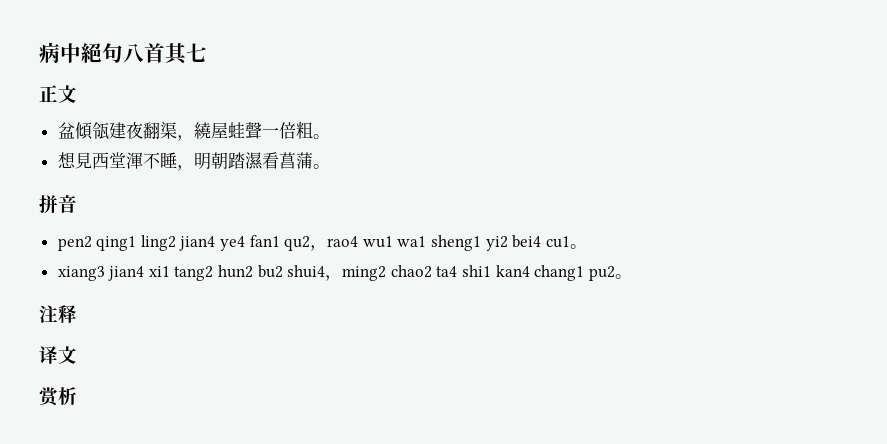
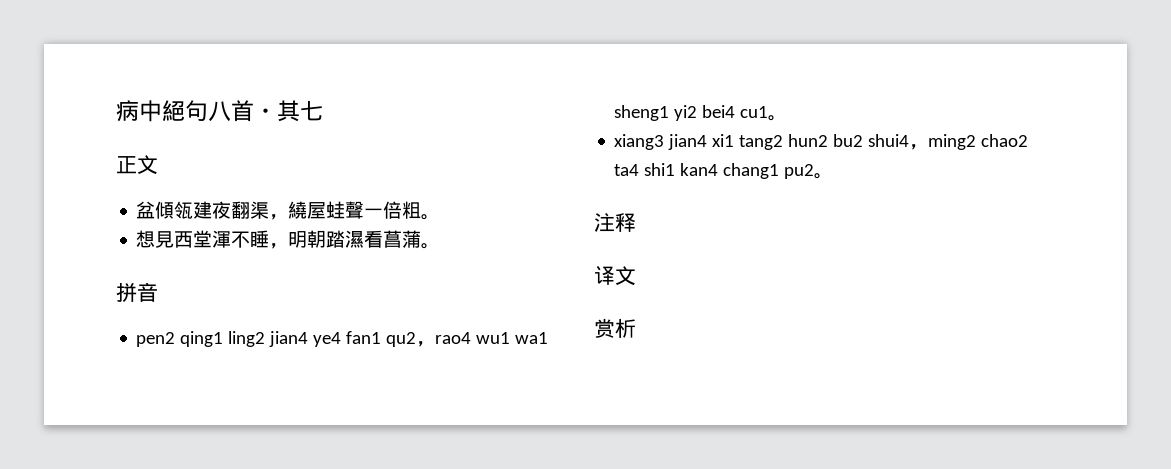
(165, 53) none -> [254,108,277,119] ・

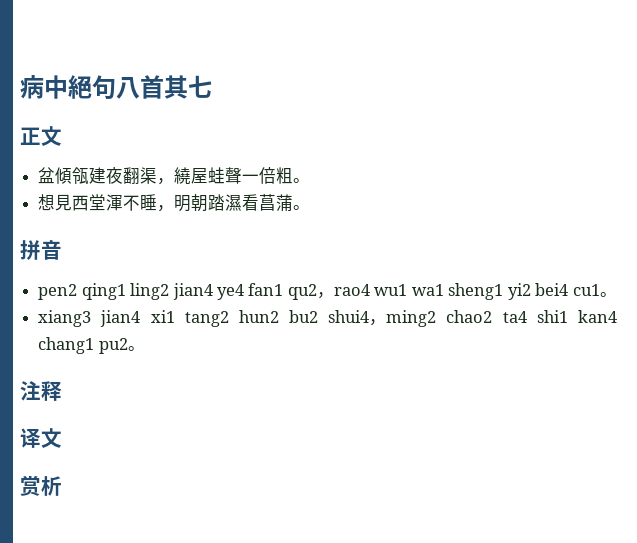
[254,108,277,119] ・ -> (164, 87) none

